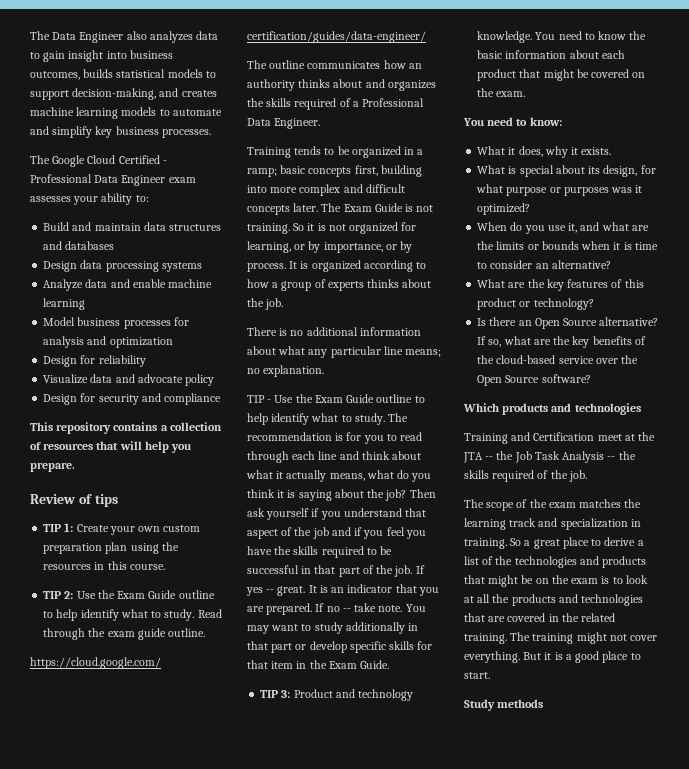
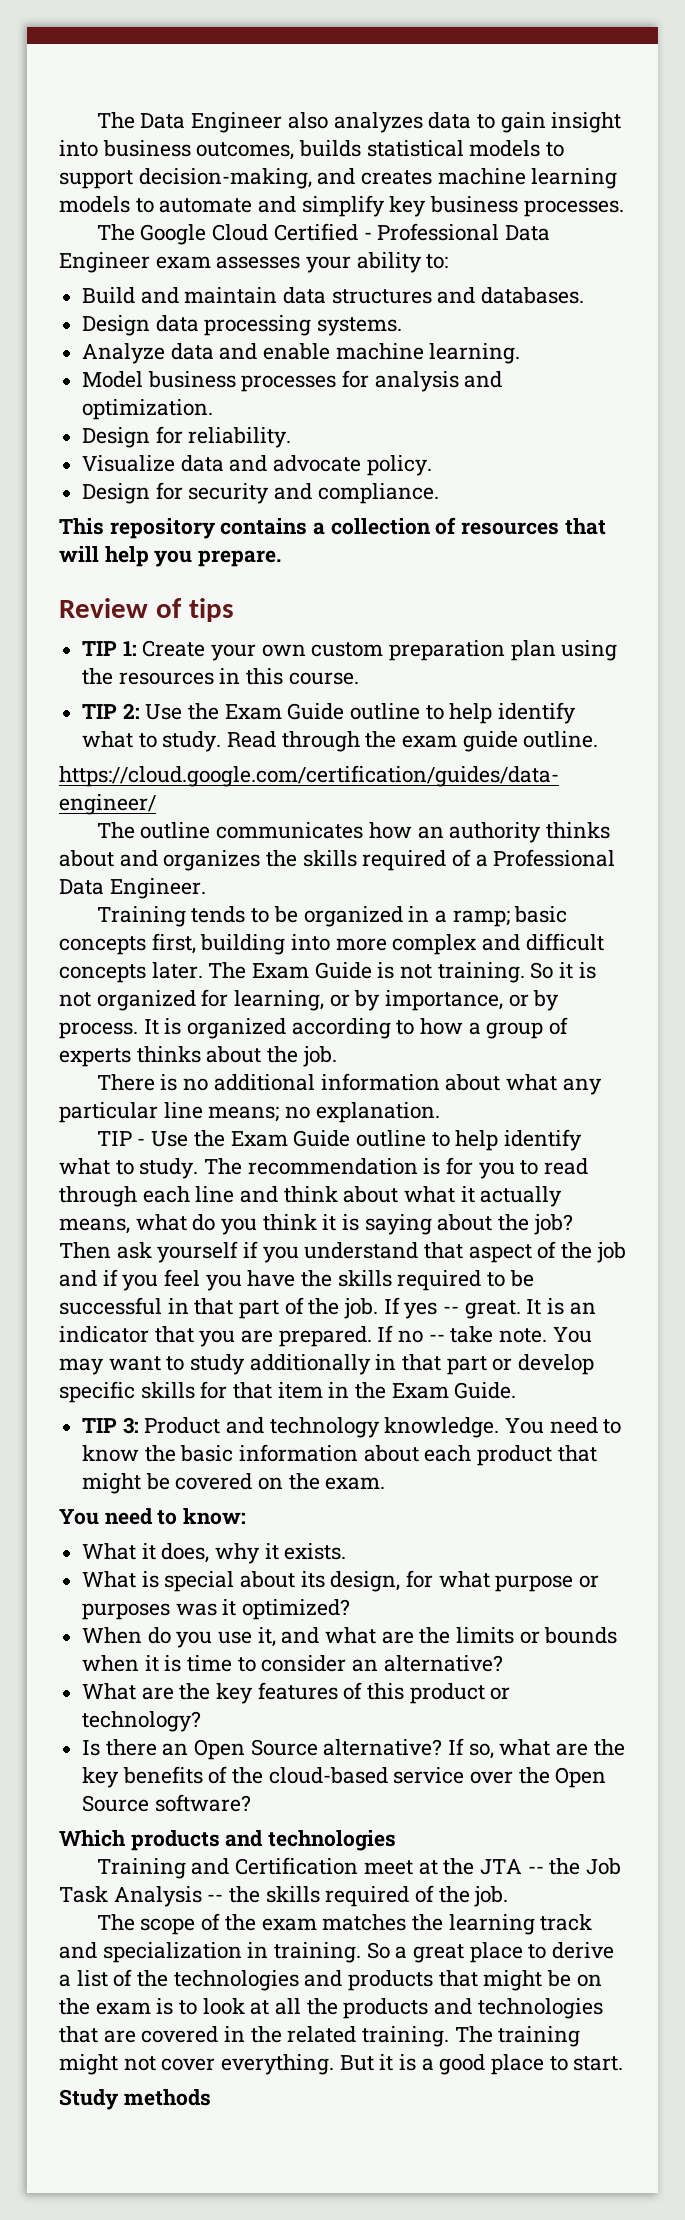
[65,241,115,250] databases -> [481,287,585,304] databases.
[161,262,202,272] systems -> [317,317,403,336] systems.
[43,298,86,310] learning -> [429,343,521,364] learning.
[109,337,173,348] [43,355,146,367] optimization // Design for reliability -> [82,399,214,420] [82,426,292,448] optimization. // Design for reliability.
[185,374,215,386] policy -> [366,455,432,476] policy.
[164,393,222,405] compliance -> [317,483,439,504] compliance.

